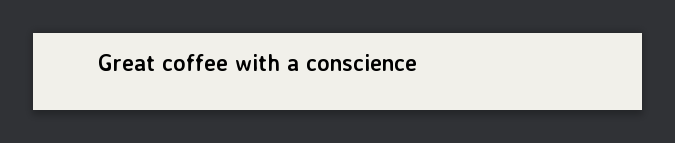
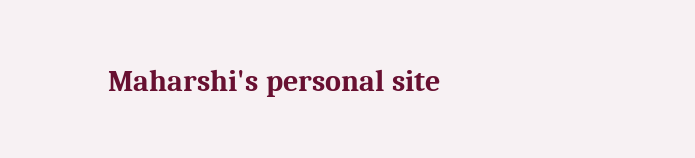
[98,54,417,71] Great coffee with a conscience -> [108,69,440,97] Maharshi's personal site

